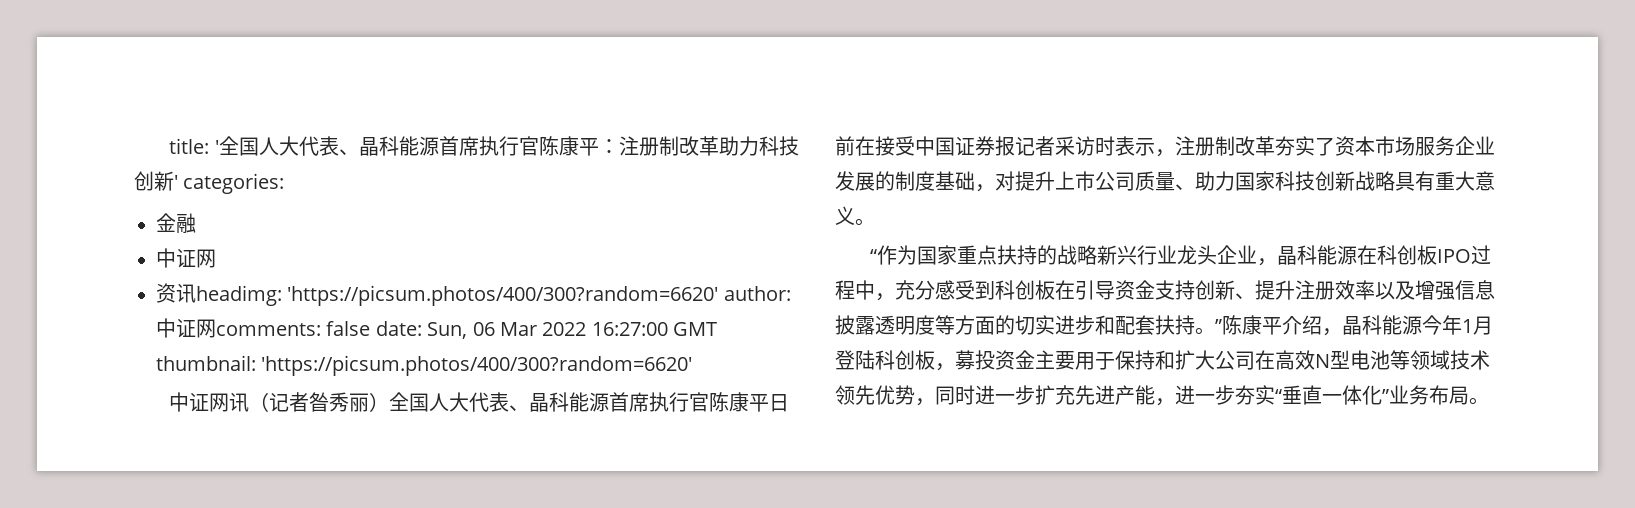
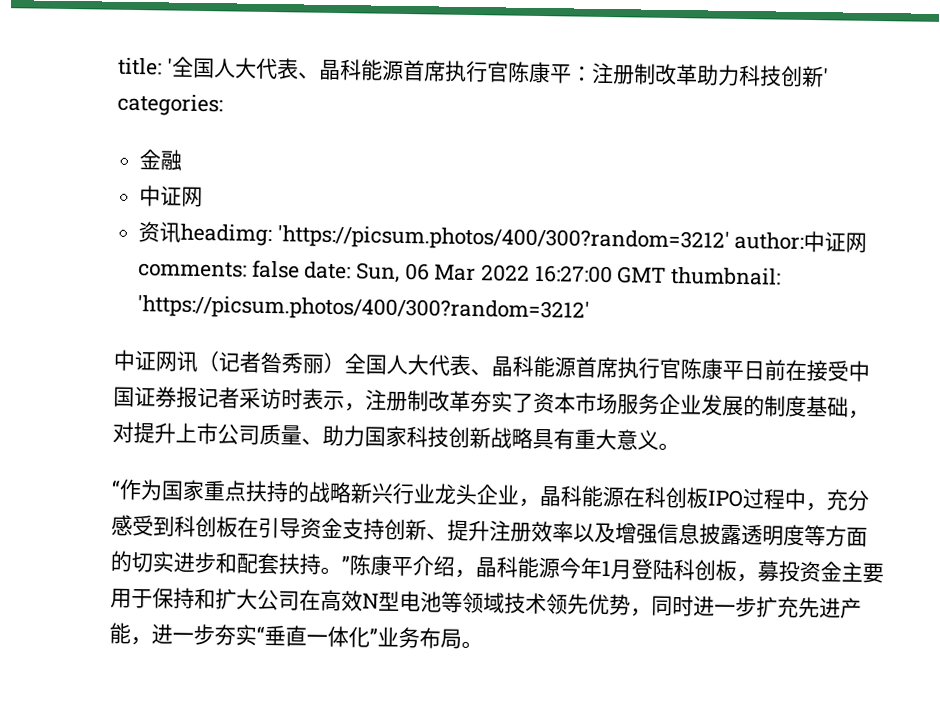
[287,285,719,306] 'https://picsum.photos/400/300?random=6620' -> [276,225,730,253] 'https://picsum.photos/400/300?random=3212'
[261,355,693,376] 'https://picsum.photos/400/300?random=6620' -> [137,295,591,323] 'https://picsum.photos/400/300?random=3212'

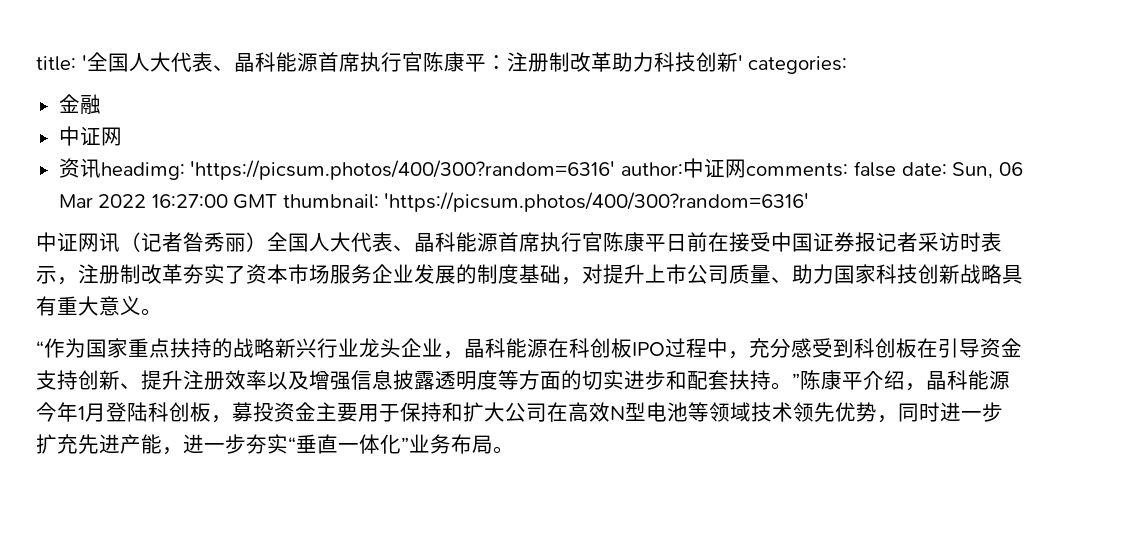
[276,225,730,253] 'https://picsum.photos/400/300?random=3212' -> [190,160,616,180] 'https://picsum.photos/400/300?random=6316'
[137,295,591,323] 'https://picsum.photos/400/300?random=3212' -> [384,192,810,212] 'https://picsum.photos/400/300?random=6316'

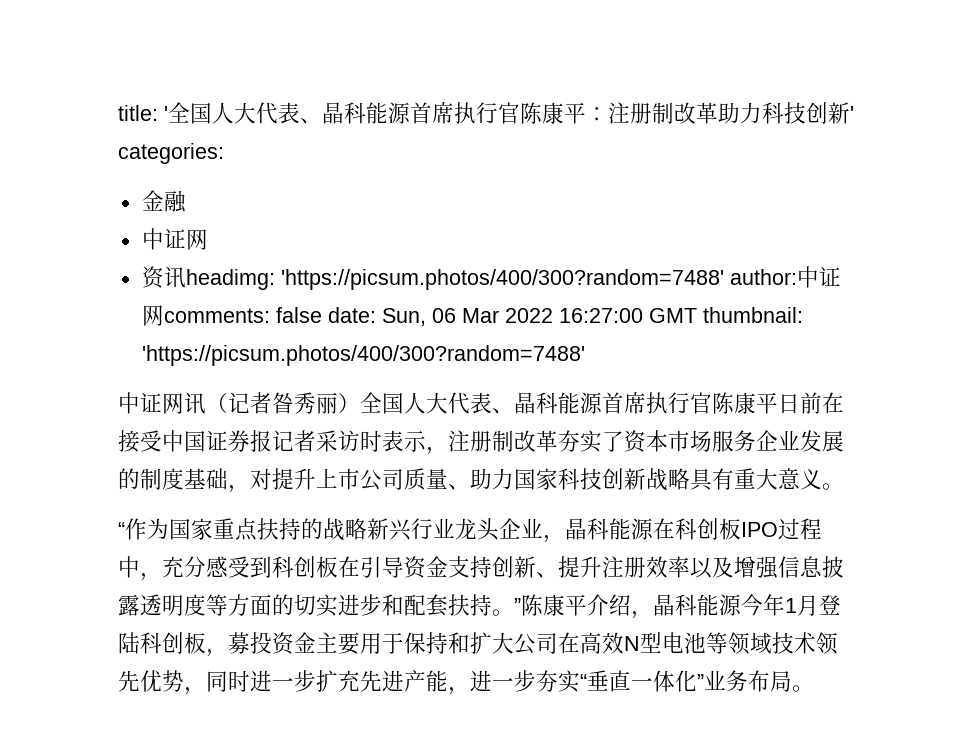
[190,160,616,180] 'https://picsum.photos/400/300?random=6316' -> [280,269,724,290] 'https://picsum.photos/400/300?random=7488'
[384,192,810,212] 'https://picsum.photos/400/300?random=6316' -> [141,345,585,366] 'https://picsum.photos/400/300?random=7488'

